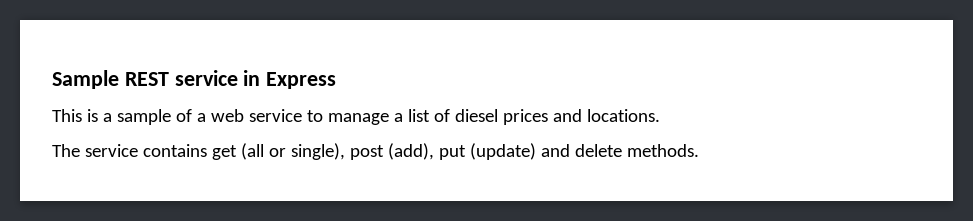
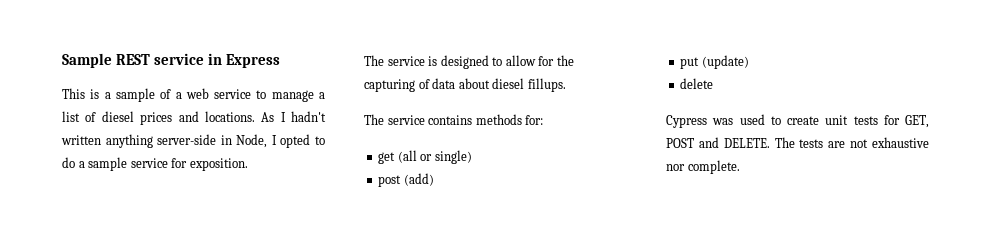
(660, 115) none -> [261,111,326,122] [61,134,326,148] [62,157,248,171] [364,55,574,69] [364,78,566,92] As I hadn't written anything server-side in Node, I opted to do a sample service for exposition. // The service is designed to allow for the capturing of data about diesel fillups.
(207, 150) none -> [475,114,544,125] methods for: //
[290,143,434,160] single), post (add), -> [434,150,472,164] [378,173,434,187] single) // post (add) //
[540,144,699,157] and delete methods. -> [680,78,714,89] [666,114,929,128] [666,137,929,148] [666,160,740,174] // delete // Cypress was used to create unit tests for GET, POST and DELETE. The tests are not exhaustive nor complete.

